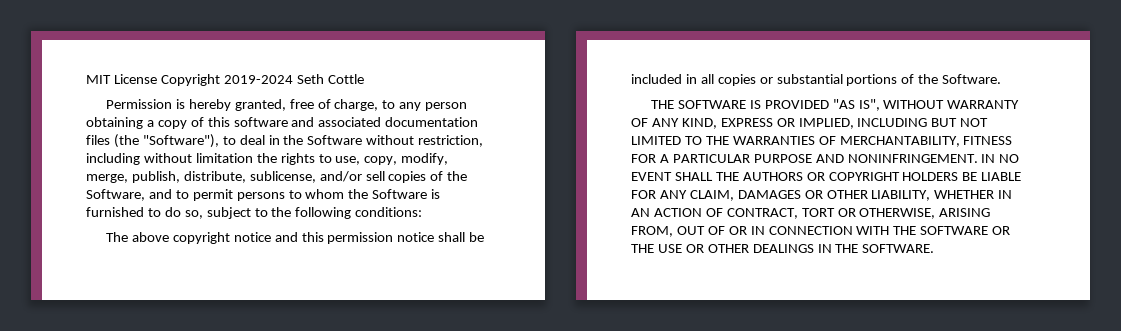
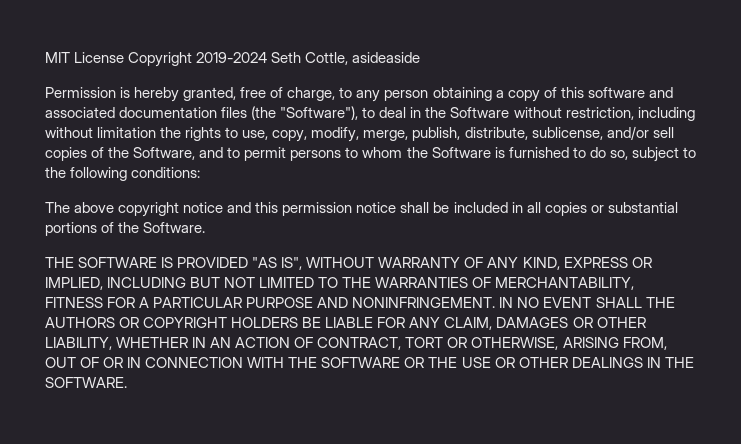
[327,74,364,84] Cottle -> [305,52,421,65] Cottle, asideaside

